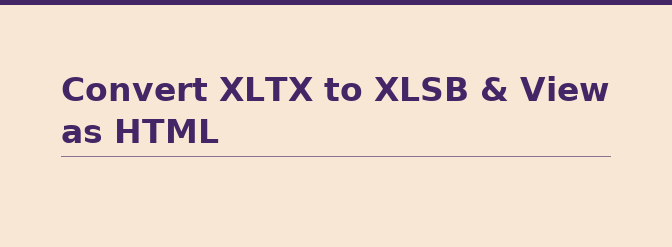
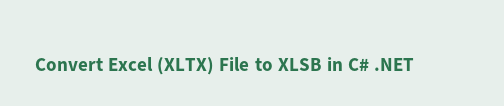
[219,76,609,101] [61,119,219,143] XLTX to XLSB & View as HTML -> [108,57,415,75] Excel (XLTX) File to XLSB in C# .NET

